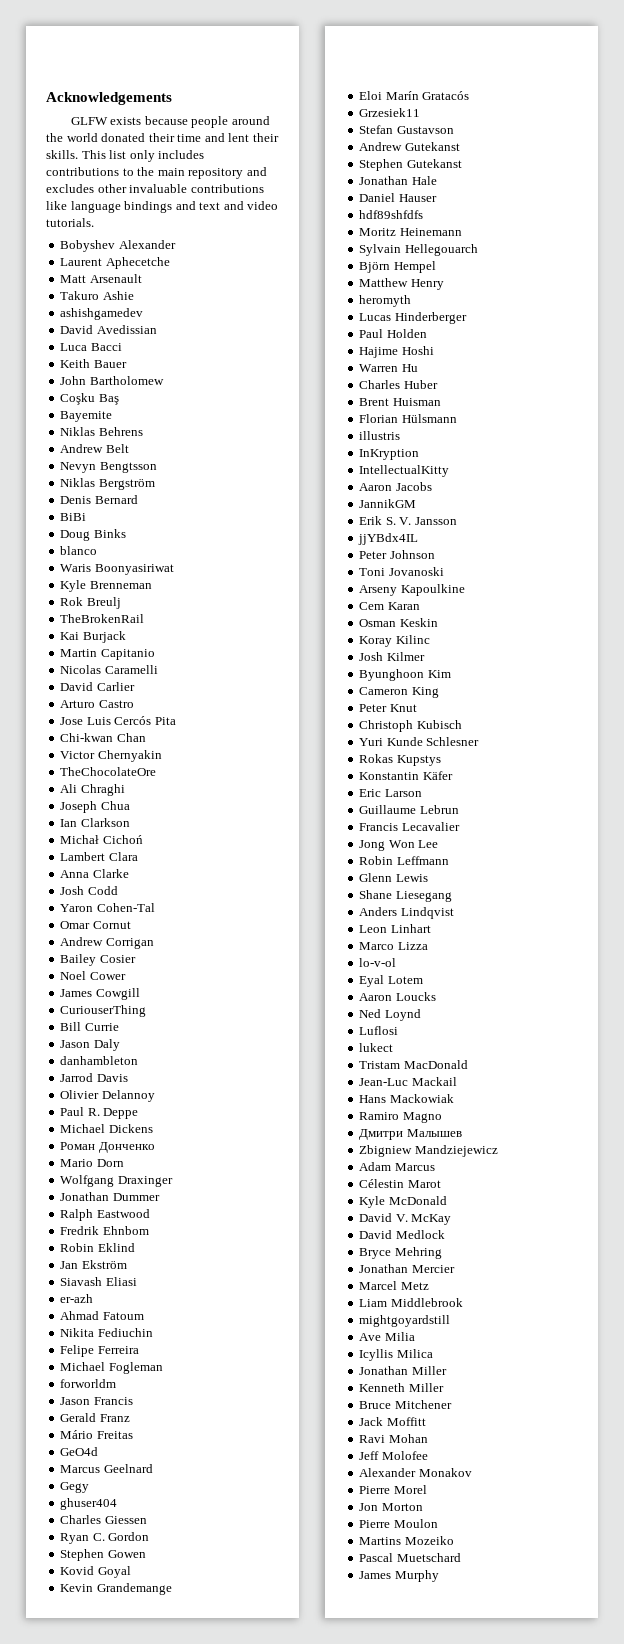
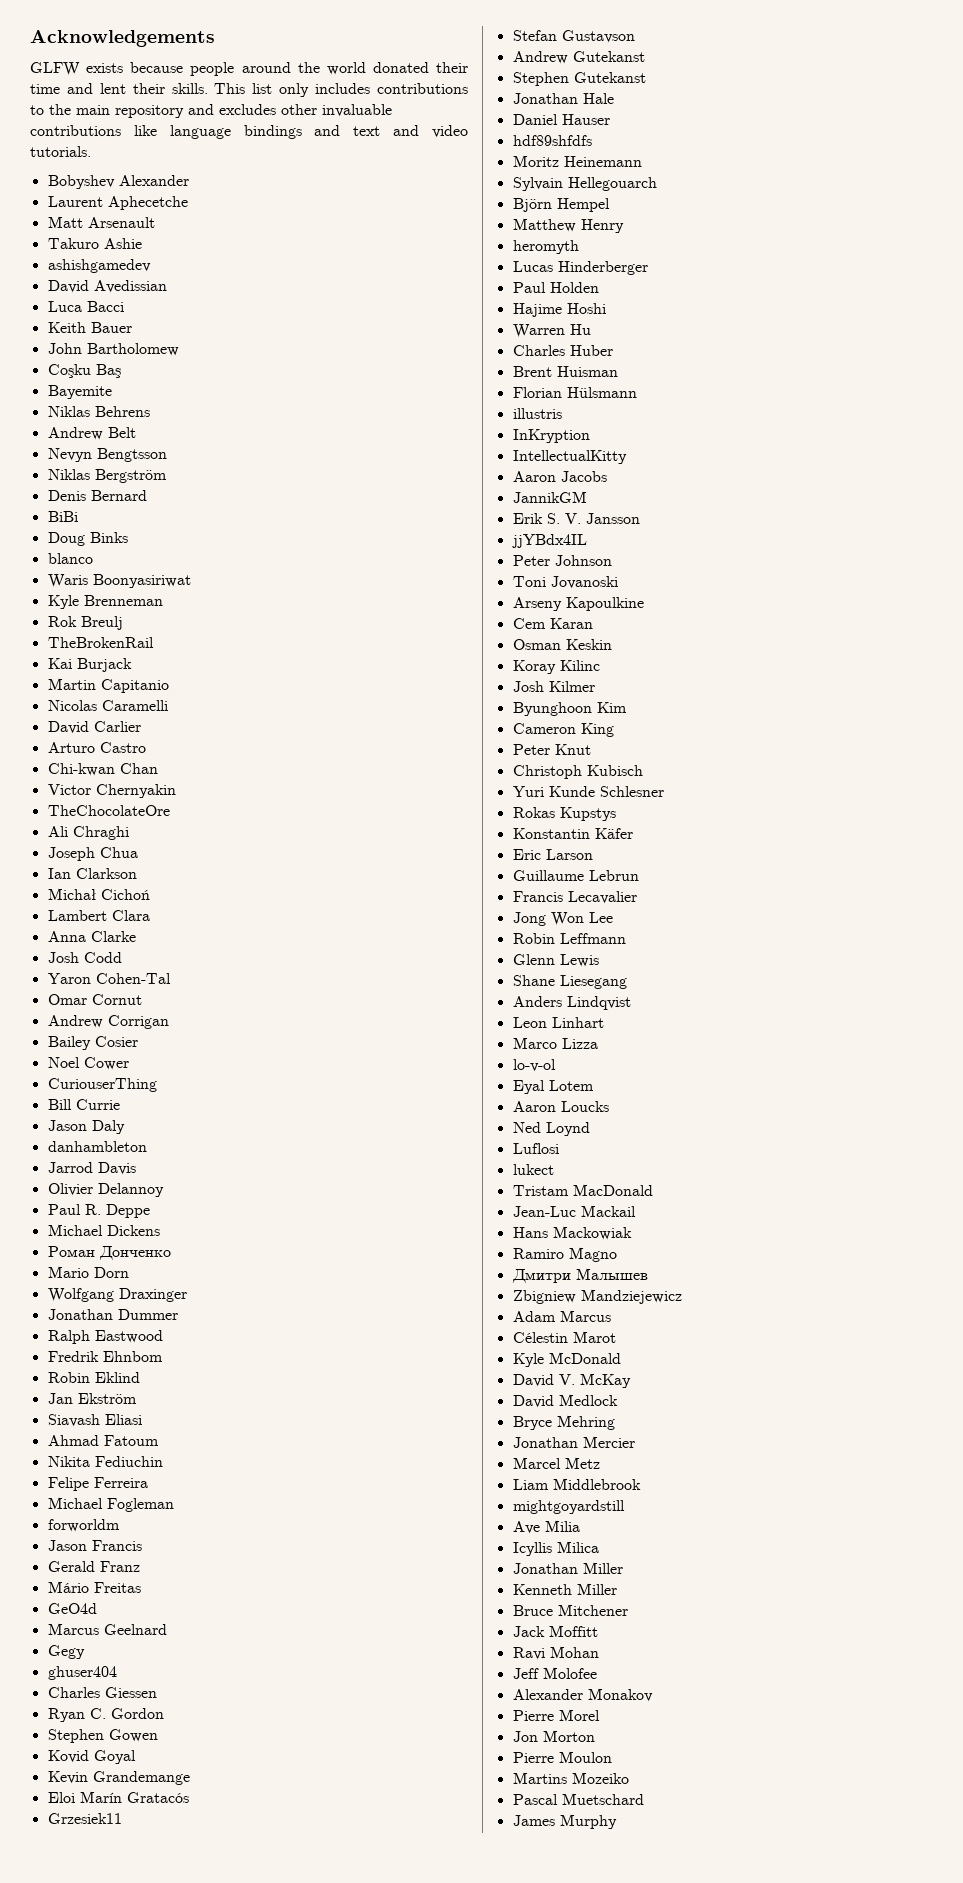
[60,716,176,725] // Jose Luis Cercós Pita -> (146, 747) none
[60,988,140,1000] // James Cowgill -> (129, 1063) none
[60,1294,94,1303] // er-azh -> (142, 1419) none

